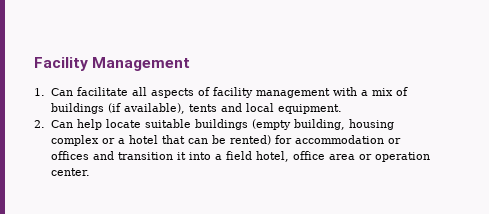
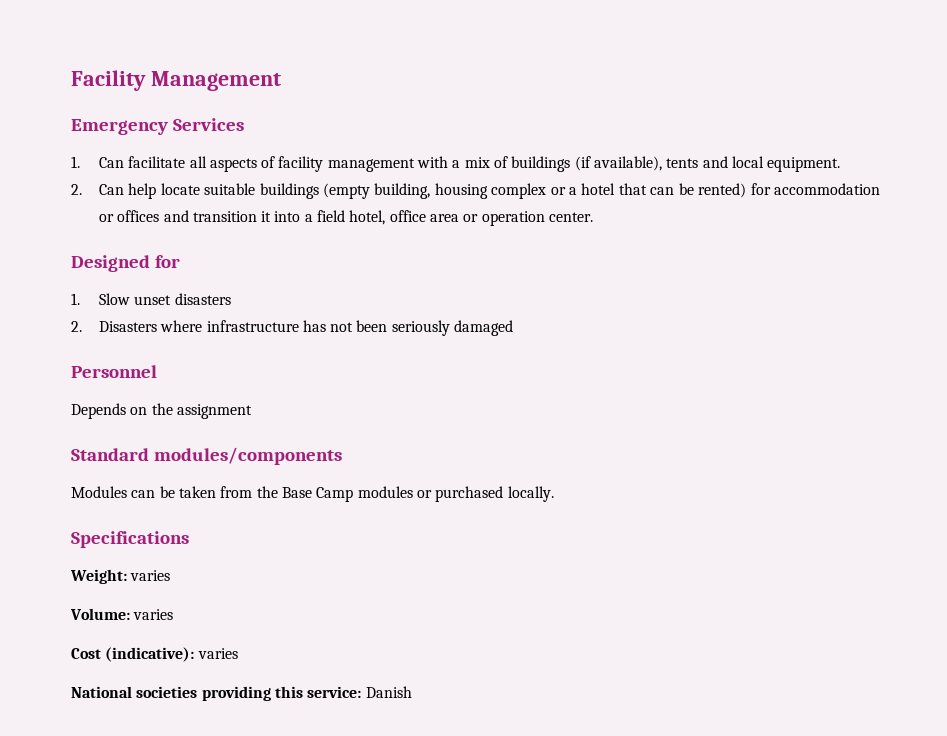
(191, 64) none -> [71,118,244,135] // Emergency Services
(91, 172) none -> [71,255,180,272] [71,293,231,305] [71,320,514,336] [71,365,157,378] [71,403,252,419] [71,447,342,465] [71,486,554,502] [71,531,189,548] [70,569,171,584] [70,608,174,620] [71,647,238,662] [71,686,412,701] // Designed for // 1. Slow unset disasters // 2. Disasters where infrastructure has not been seriously damaged // Personnel // Depends on the assignment // Standard modules/components // Modules can be taken from the Base Camp modules or purchased locally. // Specifications // Weight: varies // Volume: varies // Cost (indicative): varies // National societies providing this service: Danish

